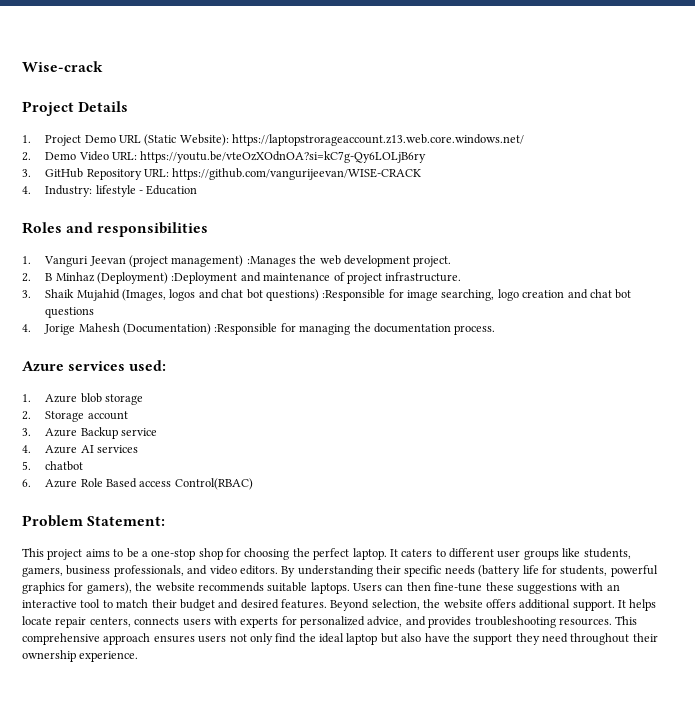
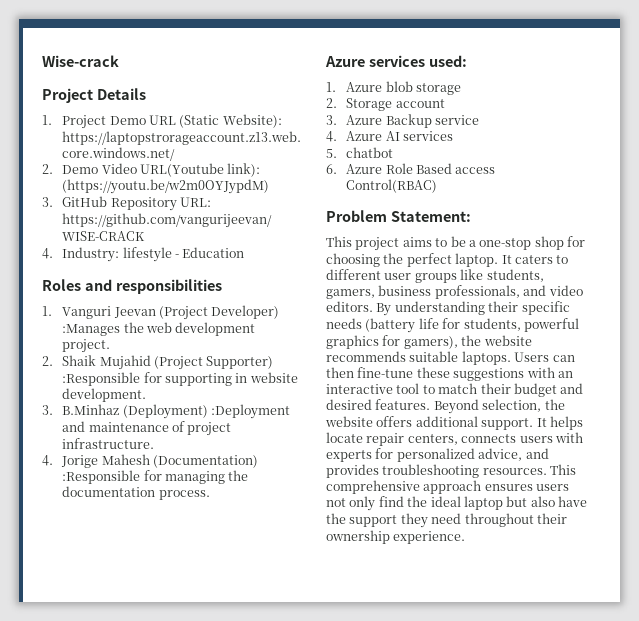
[112,151,427,163] URL: https://youtu.be/vteOzXOdnOA?si=kC7g-Qy6LOLjB6ry -> [140,163,261,177] [62,179,270,194] URL(Youtube link): (https://youtu.be/w2m0OYJypdM)
[129,255,244,267] (project management) -> [159,305,280,320] (Project Developer)
[45,272,95,282] B Minhaz -> [62,355,274,370] [62,372,298,386] [62,388,147,402] [42,404,120,415] Shaik Mujahid (Project Supporter) :Responsible for supporting in website development. // 3. B.Minhaz
[22,289,632,301] [45,307,95,318] // 3. Shaik Mujahid (Images, logos and chat bot questions) :Responsible for image searching, logo creation and chat bot questions -> (155, 443) none

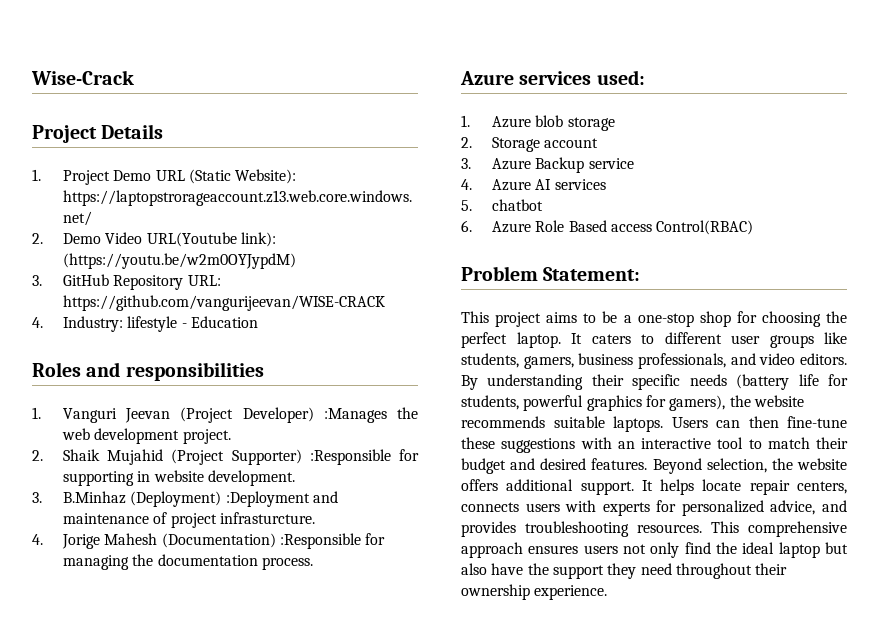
[42,55,119,67] Wise-crack -> [31,70,134,85] Wise-Crack
[62,438,155,449] infrastructure. -> [220,512,316,524] infrasturcture.

